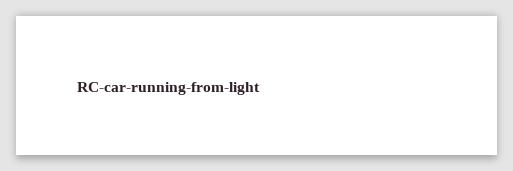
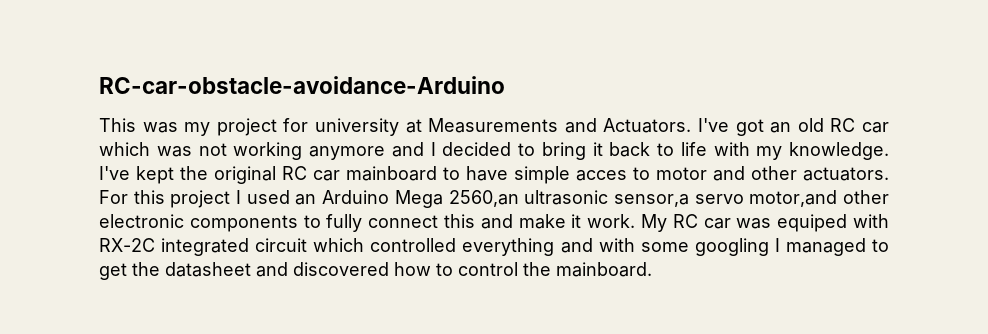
[77,82,260,95] RC-car-running-from-light -> [99,76,505,94] [99,118,890,136] [99,142,889,160] [99,166,889,184] [99,190,889,208] [99,214,889,232] [99,238,890,256] [99,262,652,280] RC-car-obstacle-avoidance-Arduino // This was my project for university at Measurements and Actuators. I've got an old RC car which was not working anymore and I decided to bring it back to life with my knowledge. I've kept the original RC car mainboard to have simple acces to motor and other actuators. For this project I used an Arduino Mega 2560,an ultrasonic sensor,a servo motor,and other electronic components to fully connect this and make it work. My RC car was equiped with RX-2C integrated circuit which controlled everything and with some googling I managed to get the datasheet and discovered how to control the mainboard.

